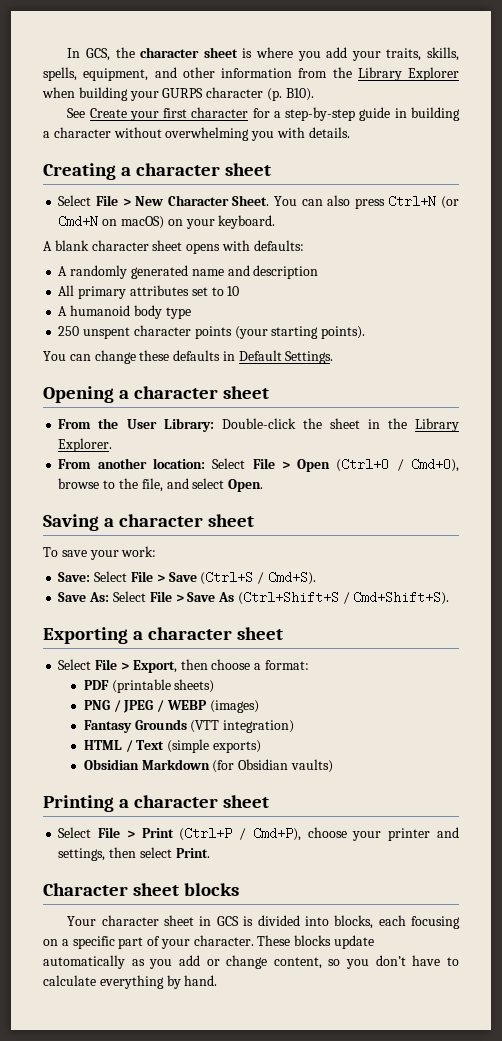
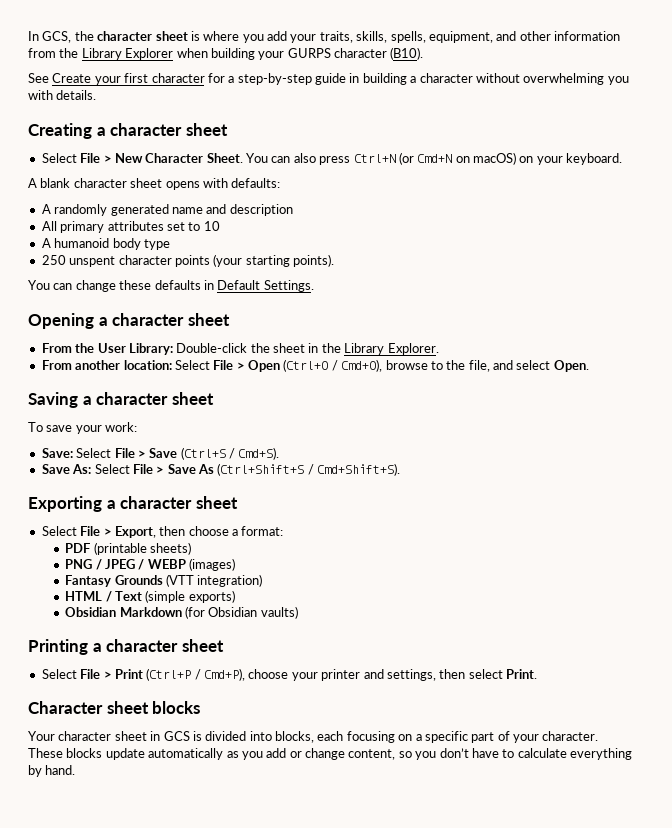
[266,88,314,101] (p. B10). -> [390,47,424,60] (B10).

